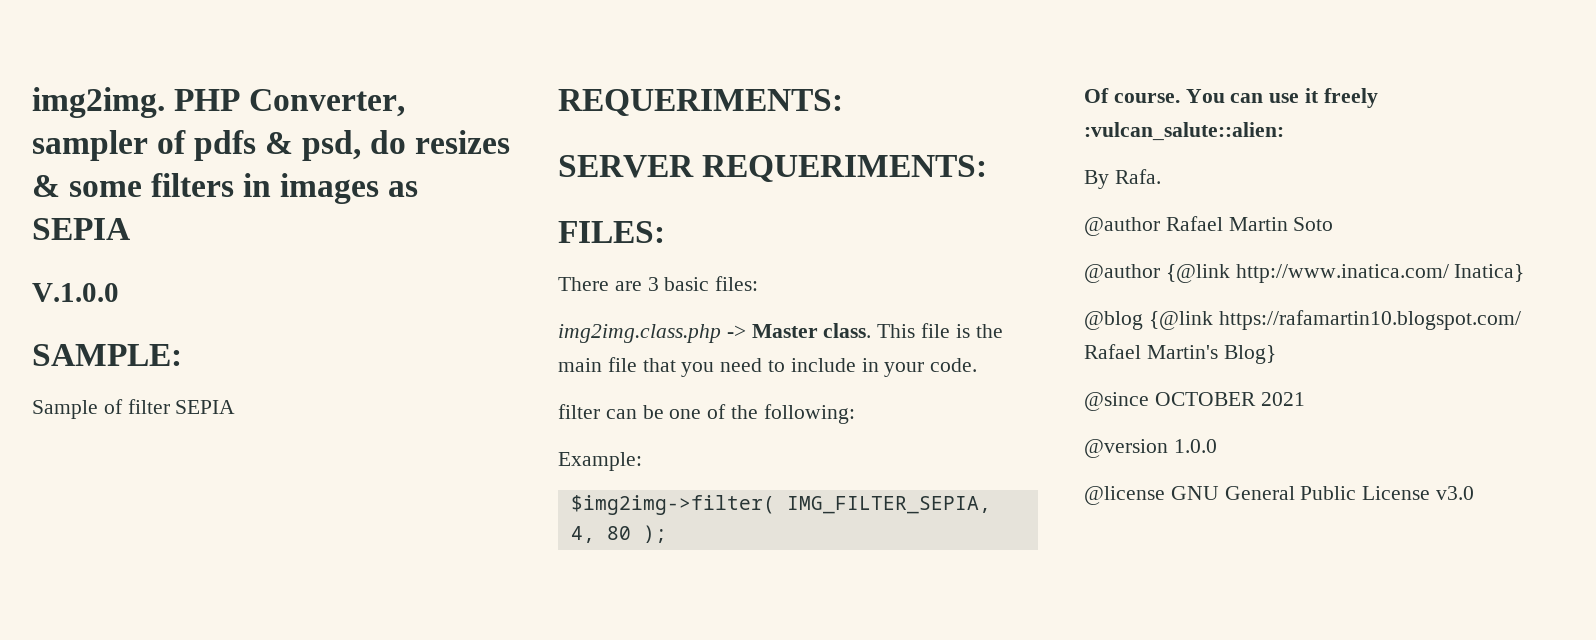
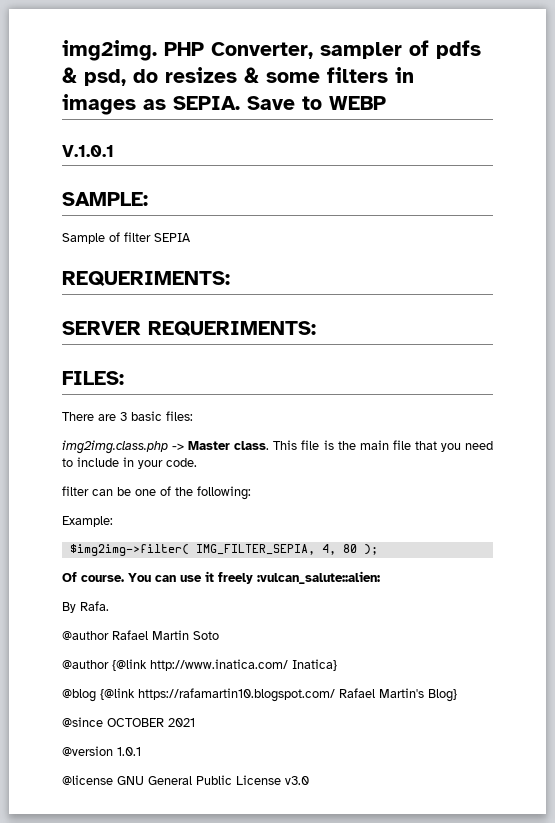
[32,218,130,240] [32,283,119,302] SEPIA // V.1.0.0 -> [173,96,386,110] [62,145,114,157] SEPIA. Save to WEBP // V.1.0.1
[1173,439,1217,453] 1.0.0 -> [117,747,141,756] 1.0.1

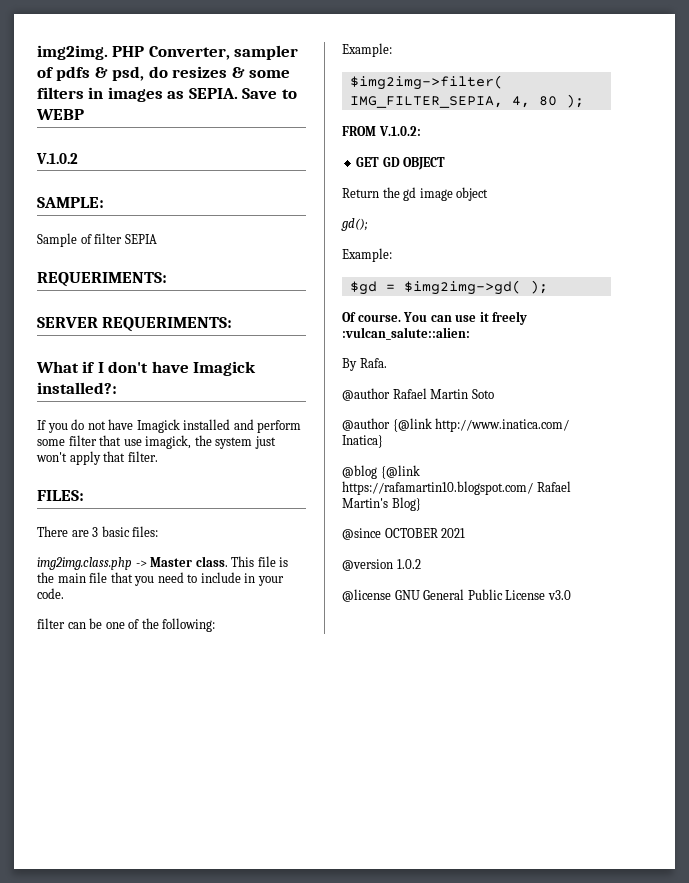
[62,145,114,157] V.1.0.1 -> [36,153,78,164] V.1.0.2
(316, 328) none -> [36,361,257,376] [37,382,117,394] [37,419,302,433] [37,435,276,449] [36,451,158,465] // What if I don't have Imagick installed?: // If you do not have Imagick installed and perform some filter that use imagick, the system just won't apply that filter.
(378, 549) none -> [342,126,421,136] [356,157,446,170] [342,187,489,201] [341,218,368,231] [342,248,392,262] [349,280,548,295] // FROM V.1.0.2: // GET GD OBJECT // Return the gd image object // gd(); // Example: // $gd = $img2img->gd( );
[117,747,141,756] 1.0.1 -> [396,559,421,569] 1.0.2

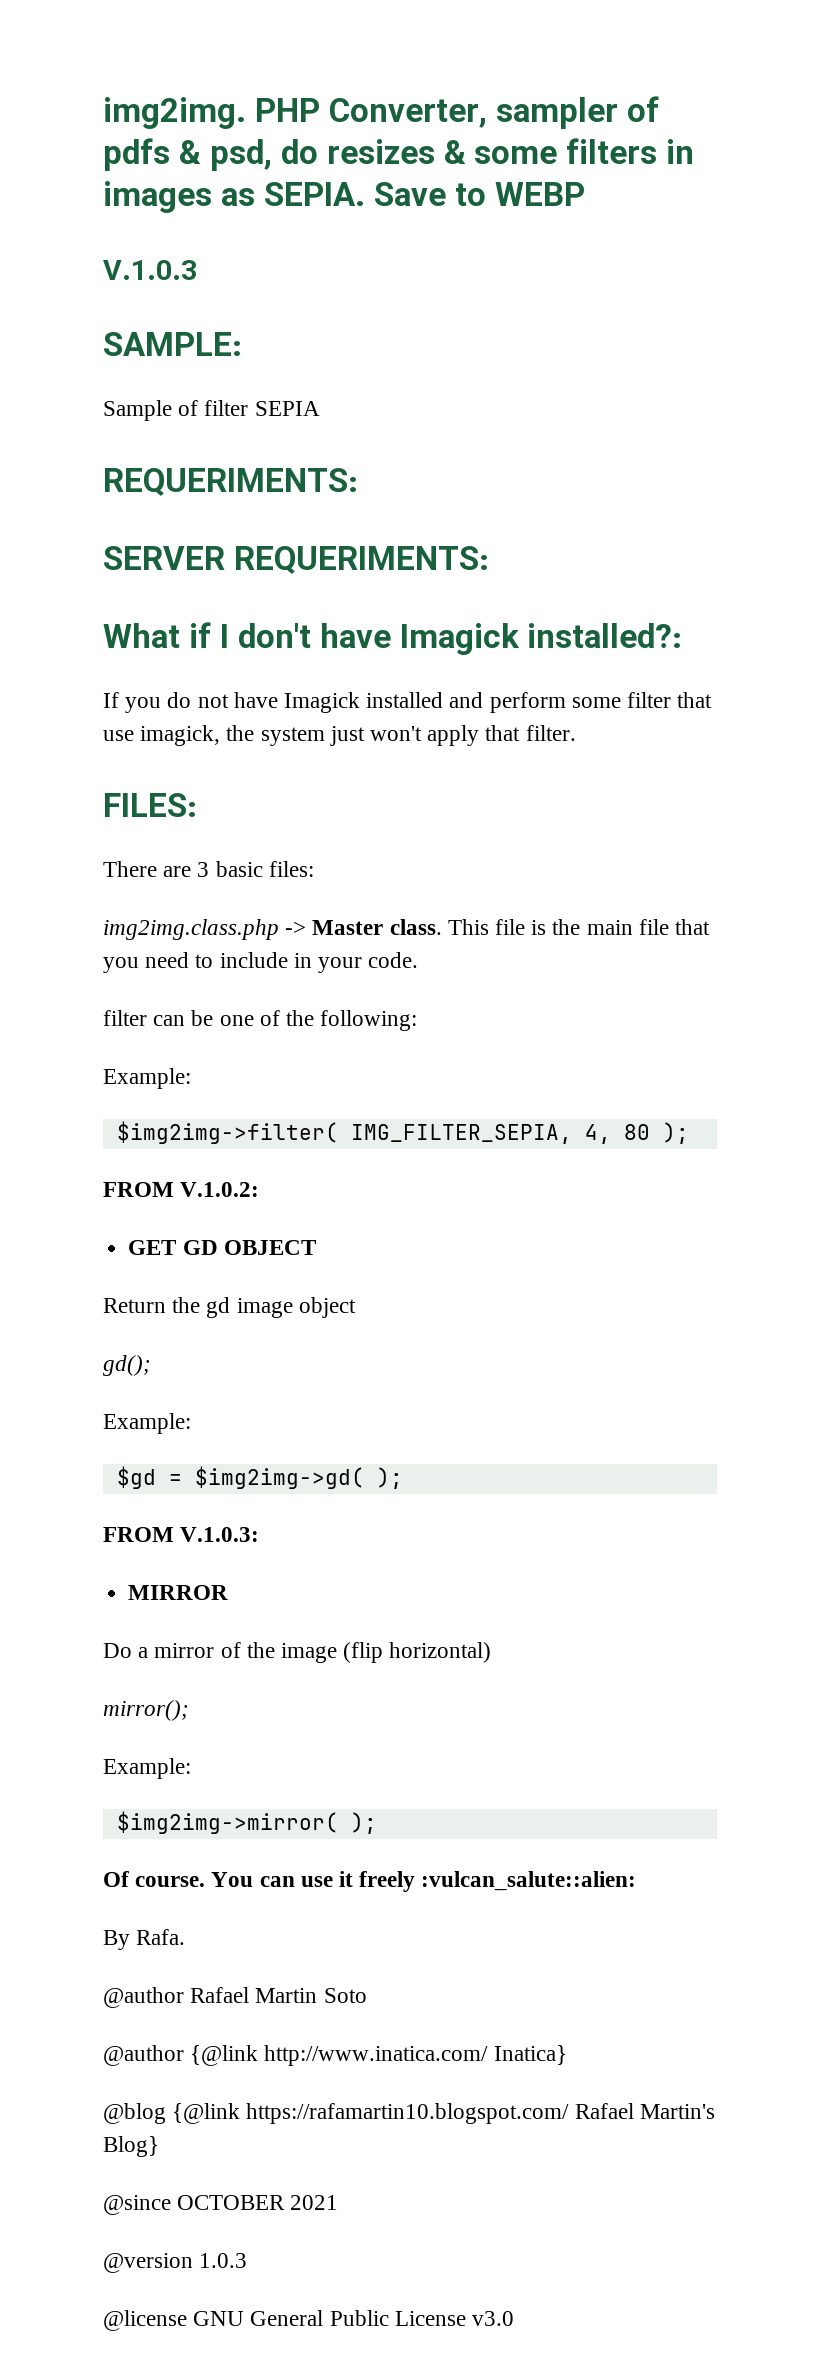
[36,153,78,164] V.1.0.2 -> [103,260,197,280] V.1.0.3
(548, 287) none -> [103,1527,260,1542] [128,1585,229,1600] [103,1642,492,1663] [103,1700,189,1721] [103,1758,191,1779] [116,1811,377,1834] // FROM V.1.0.3: // MIRROR // Do a mirror of the image (flip horizontal) // mirror(); // Example: // $img2img->mirror( );
[396,559,421,569] 1.0.2 -> [199,2253,248,2268] 1.0.3

